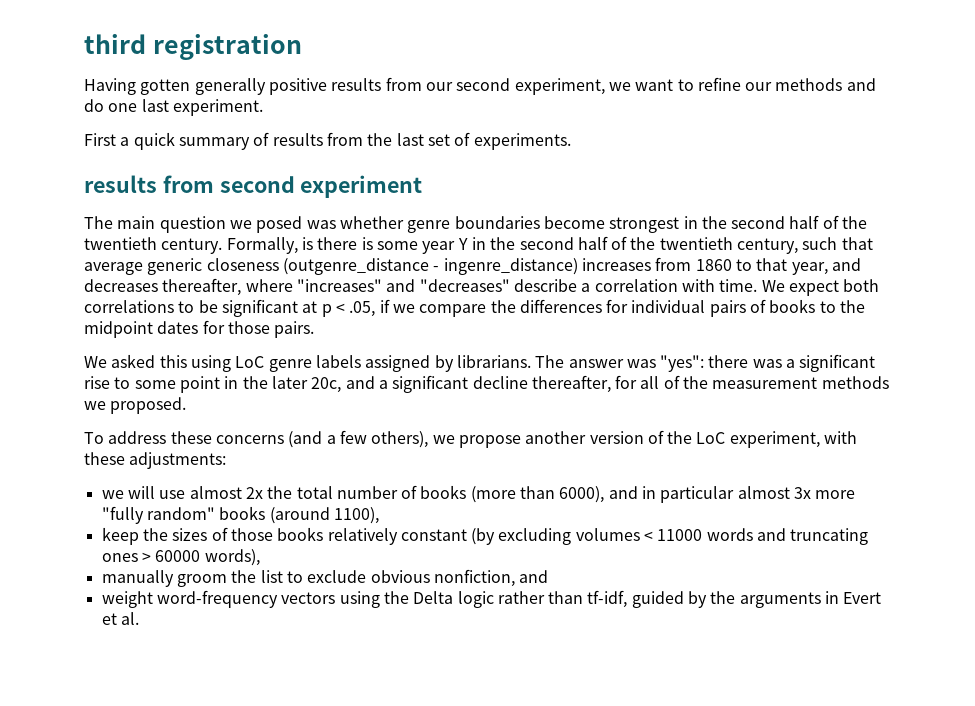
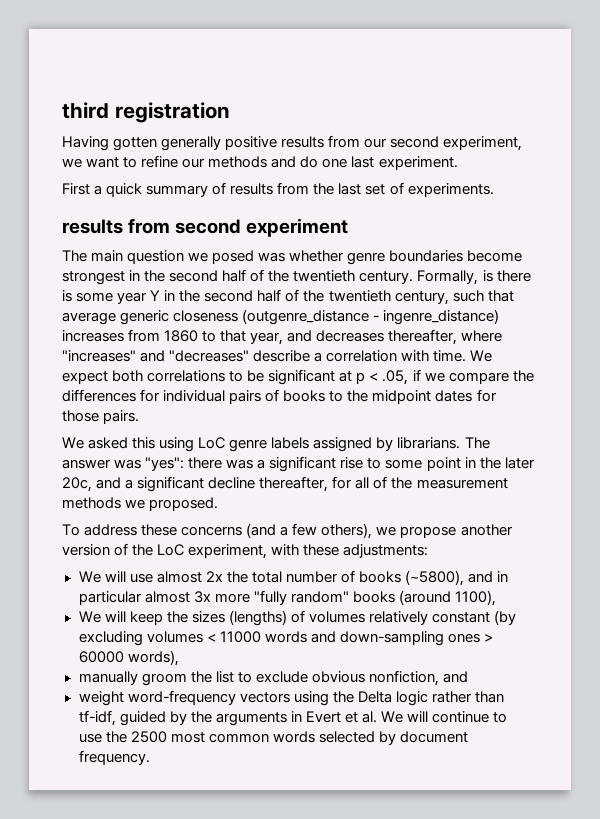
[101,490,124,499] we -> [78,571,101,583] We
[470,486,605,503] (more than 6000), -> [405,570,465,586] (~5800),
(379, 515) none -> [78,611,126,623] We will
[211,527,324,541] of those books -> [228,610,365,626] (lengths) of volumes
[790,528,869,545] truncating -> [339,631,444,646] down-sampling
(139, 618) none -> [380,711,508,723] [78,731,468,745] [78,750,150,765] We will continue to use the 2500 most common words selected by document frequency.

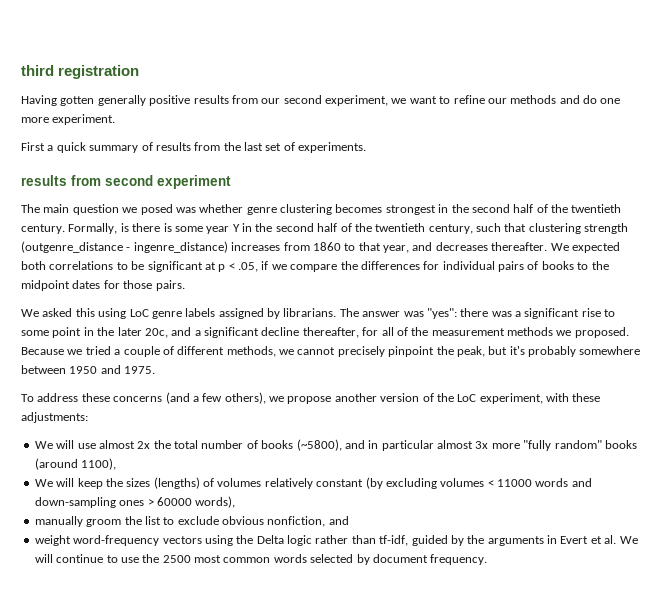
[351,156,375,168] last -> [21,117,49,123] more
[389,250,523,262] boundaries become -> [280,204,383,215] clustering becomes
[62,310,239,325] average generic closeness -> [528,223,629,234] clustering strength
[388,329,503,345] [62,350,493,362] [62,371,108,384] thereafter, where "increases" and "decreases" describe a correlation with time. We expect -> [491,242,620,253] thereafter. We expected
(219, 504) none -> [21,346,641,357] [21,365,156,374] Because we tried a couple of different methods, we cannot precisely pinpoint the peak, but it's probably somewhere between 1950 and 1975.

